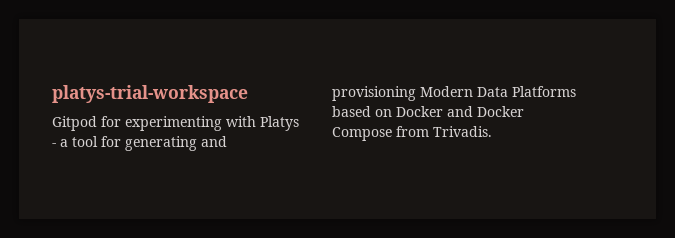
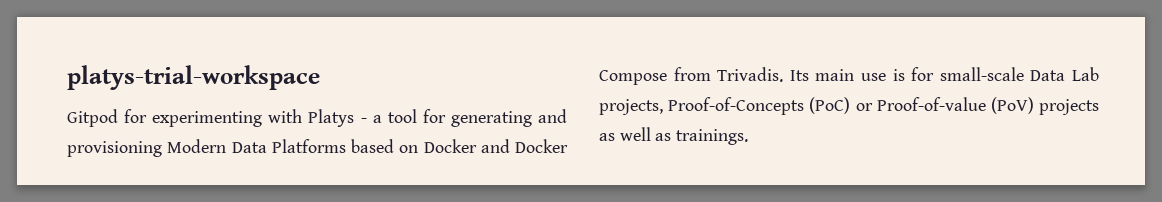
(492, 131) none -> [789,67,1099,81] [599,97,1099,115] [599,127,749,145] Its main use is for small-scale Data Lab projects, Proof-of-Concepts (PoC) or Proof-of-value (PoV) projects as well as trainings.

